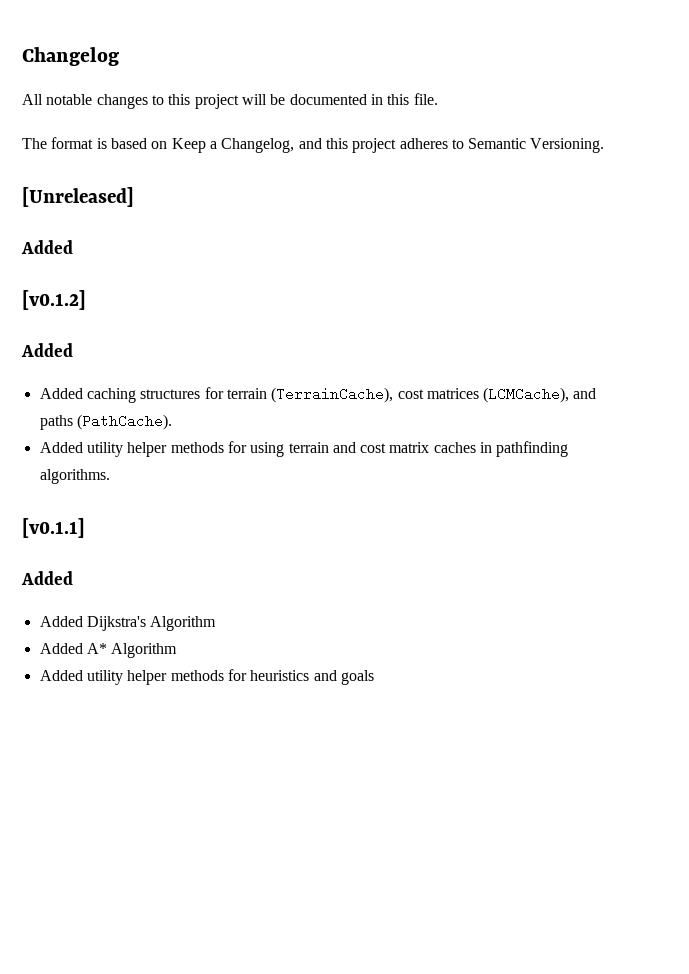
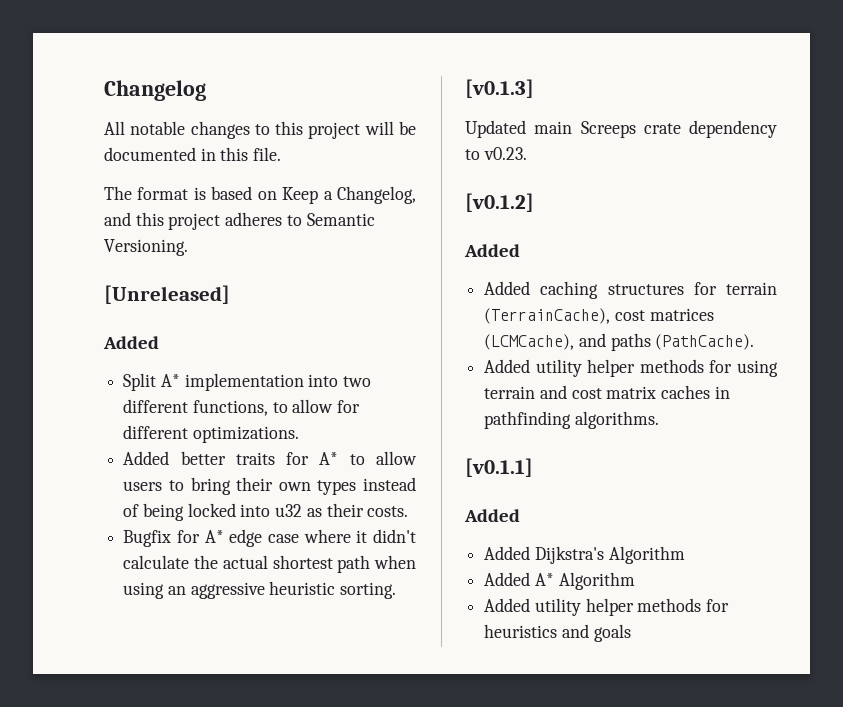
(73, 247) none -> [123,373,372,391] [123,399,361,416] [123,425,299,443] [123,451,417,465] [123,477,416,495] [123,503,409,521] [123,529,417,547] [123,555,416,573] [123,581,397,599] [465,79,534,98] [465,120,777,138] [465,147,527,160] // Split A* implementation into two different functions, to allow for different optimizations. // Added better traits for A* to allow users to bring their own types instead of being locked into u32 as their costs. // Bugfix for A* edge case where it didn't calculate the actual shortest path when using an aggressive heuristic sorting. // [v0.1.3] // Updated main Screeps crate dependency to v0.23.

